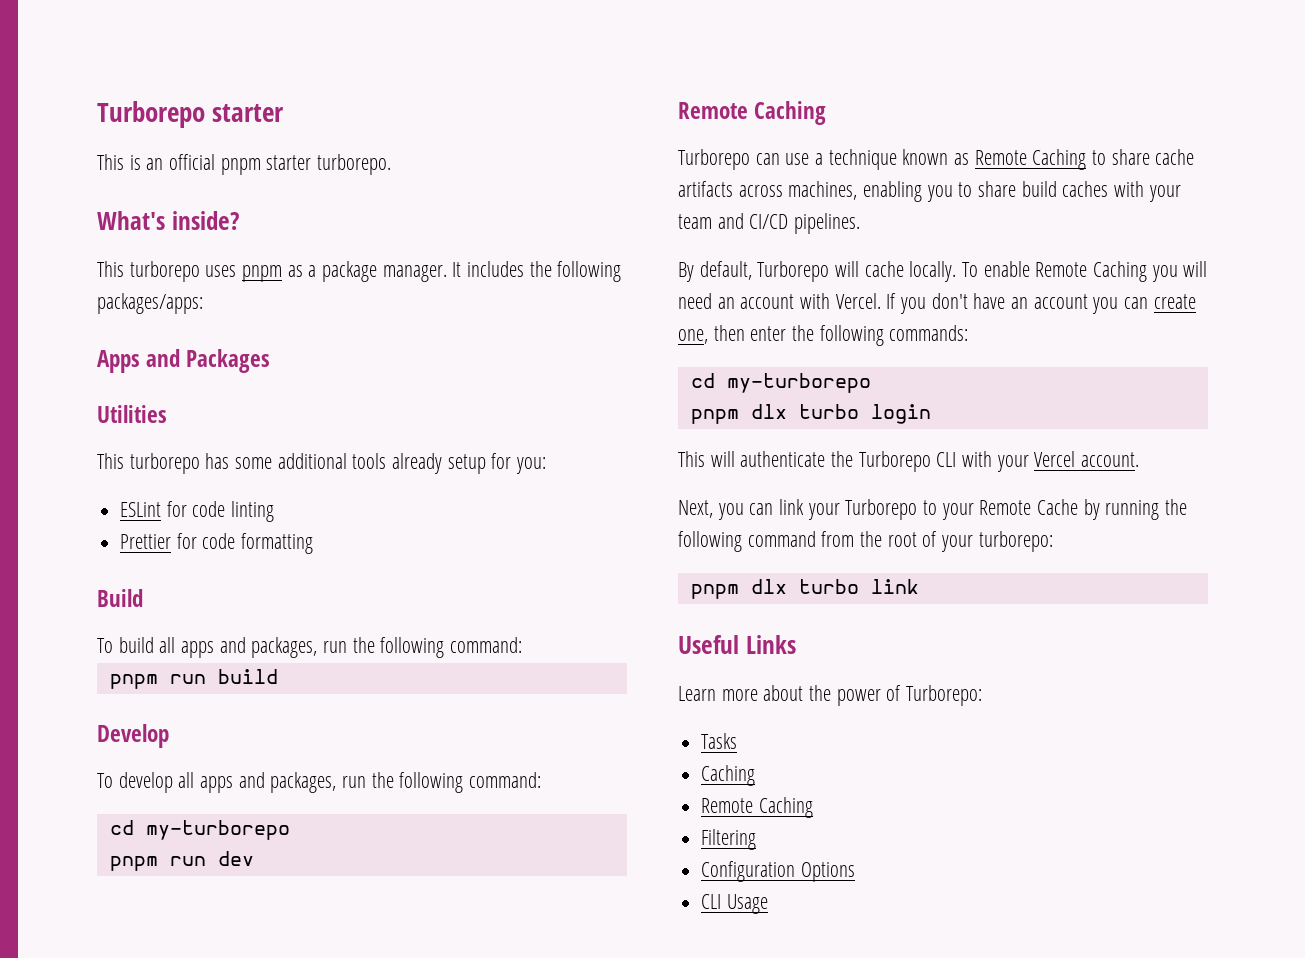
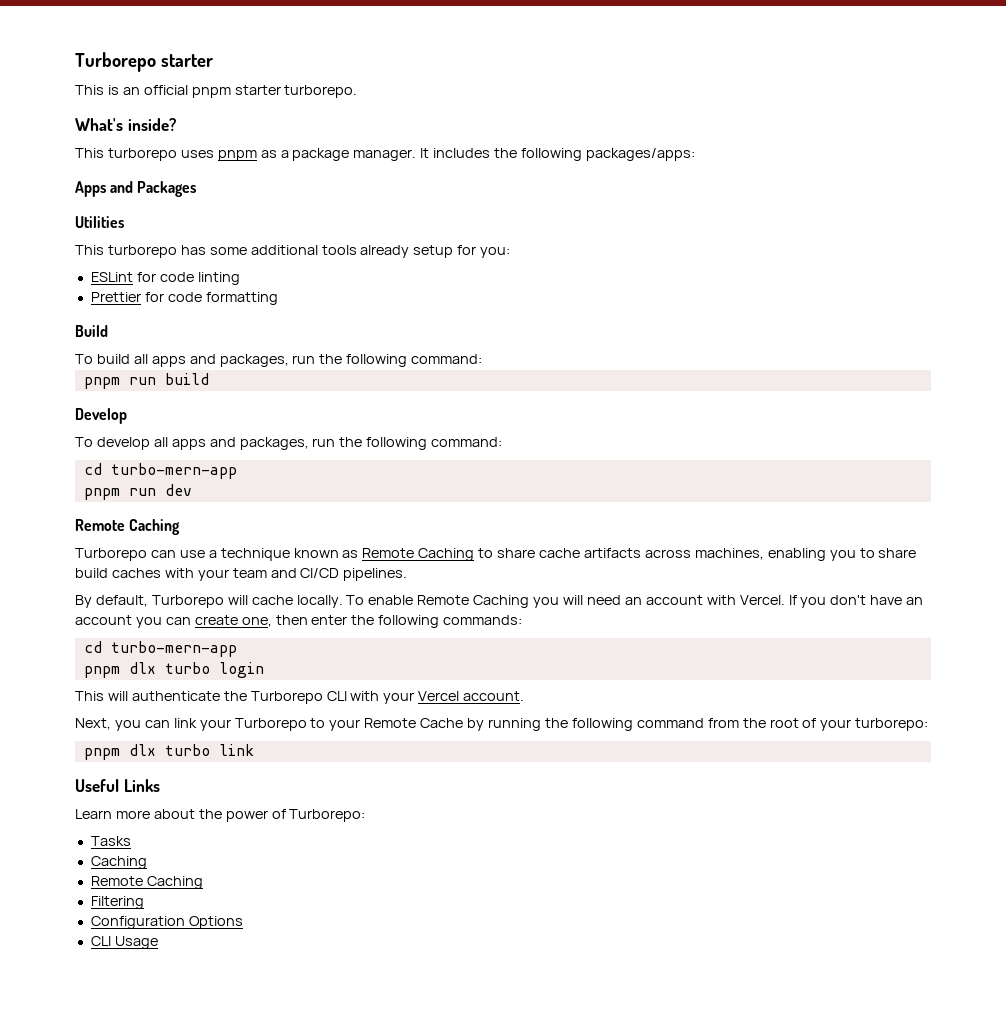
[145,820,290,840] my-turborepo -> [110,463,237,479] turbo-mern-app
[726,373,871,393] my-turborepo -> [110,641,237,657] turbo-mern-app

